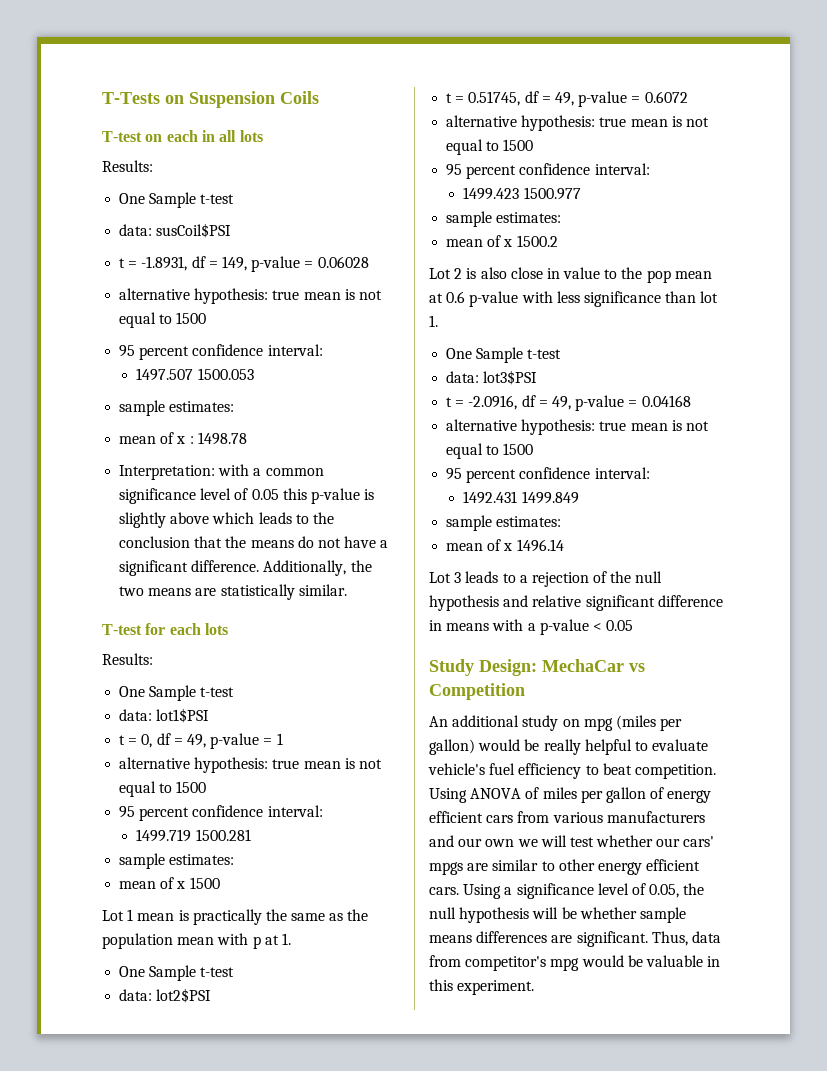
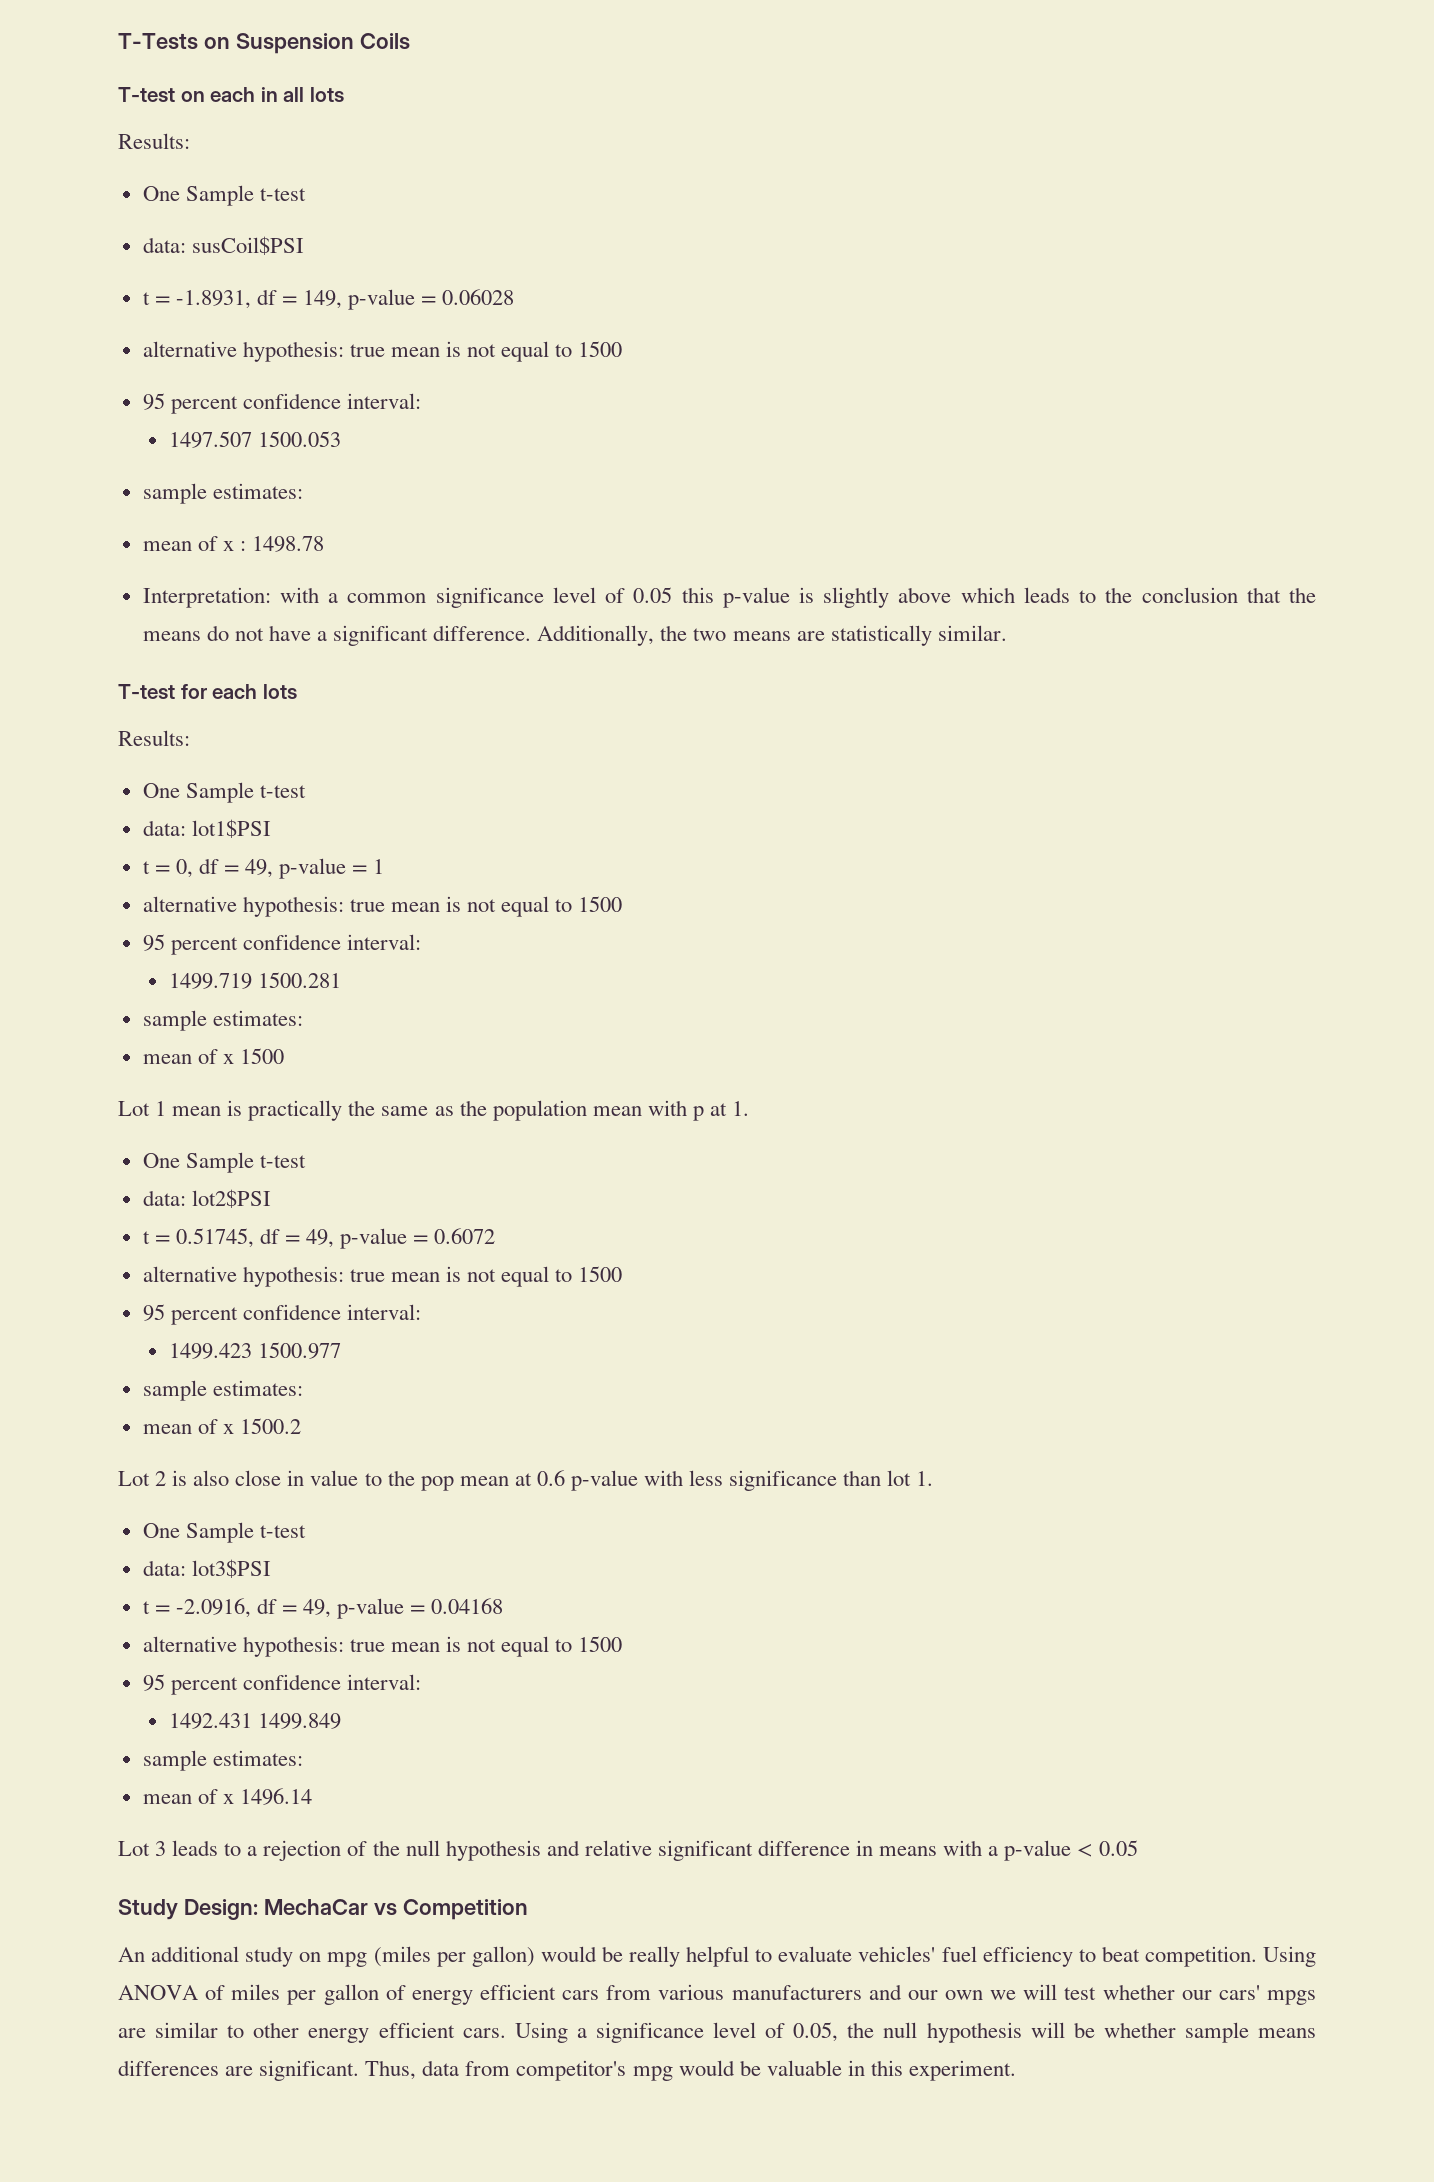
[428,763,485,775] vehicle's -> [858,1946,936,1962] vehicles'

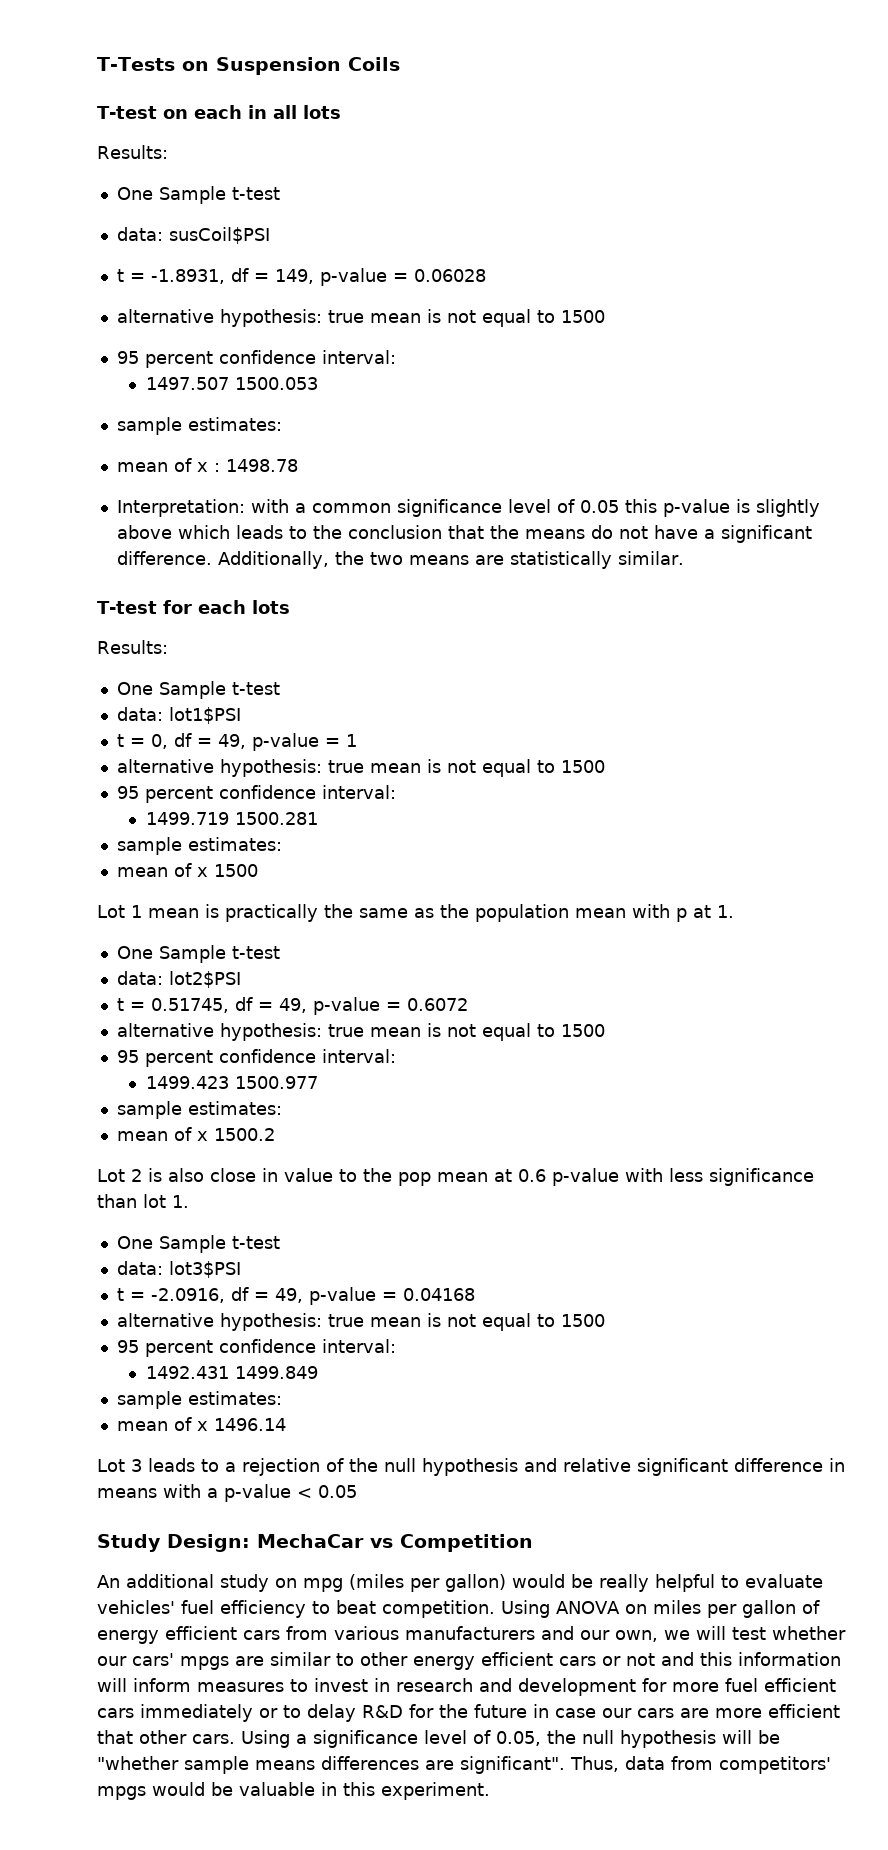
[205,1985,226,2000] of -> [624,1604,647,1614] on
[945,1990,983,2000] own -> [615,1630,658,1642] own,
(455, 2030) none -> [559,1652,841,1666] [97,1678,836,1696] [97,1704,840,1722] [97,1730,187,1744] cars or not and this information will inform measures to invest in research and development for more fuel efficient cars immediately or to delay R&D for the future in case our cars are more efficient that other
[1103,2022,1176,2038] whether -> [97,1756,179,1770] "whether
[259,2060,360,2081] significant. -> [460,1756,565,1774] significant".
[516,2060,673,2081] competitor's mpg -> [719,1756,831,1774] [97,1786,146,1800] competitors' mpgs

